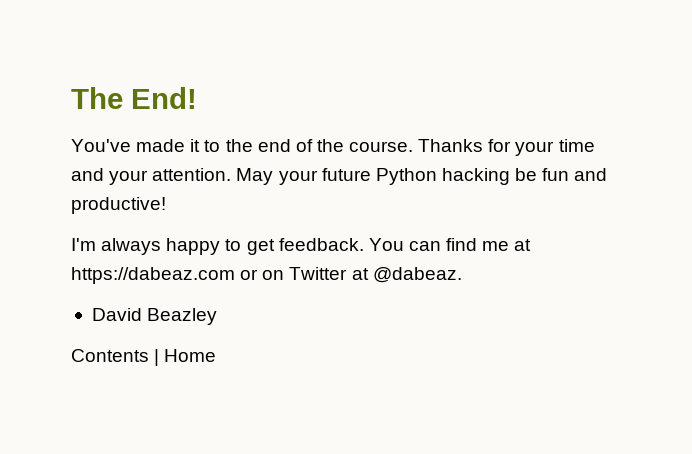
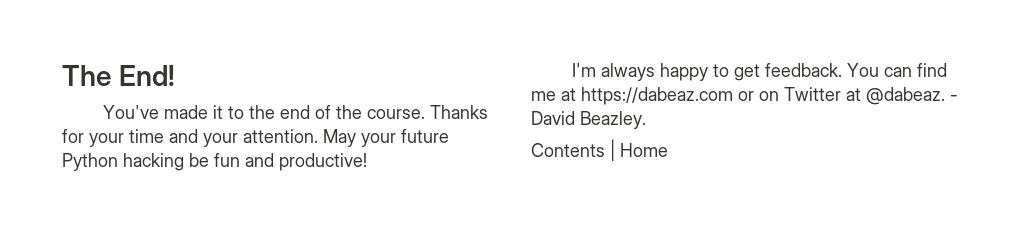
[91,308,218,325] // David Beazley -> [950,95,958,101] [531,111,646,129] - David Beazley.

